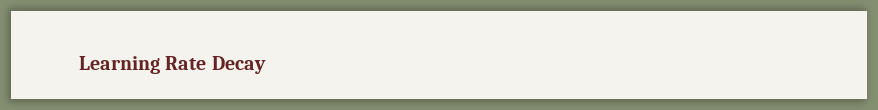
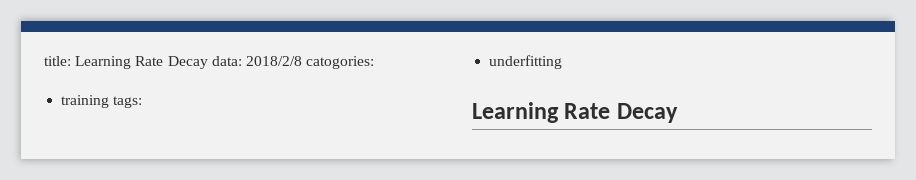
[79,56,266,74] Learning Rate Decay -> [44,56,375,69] [61,95,143,108] [489,55,563,69] [472,102,678,123] title: Learning Rate Decay data: 2018/2/8 catogories: // training tags: // underfitting // Learning Rate Decay

